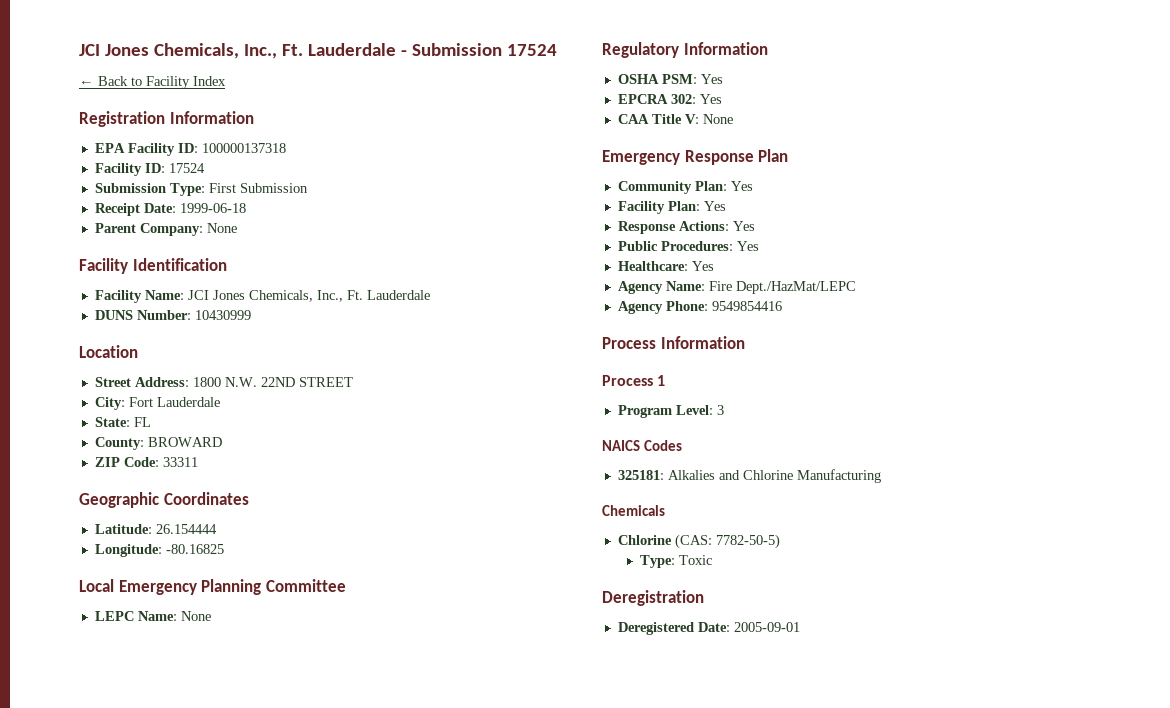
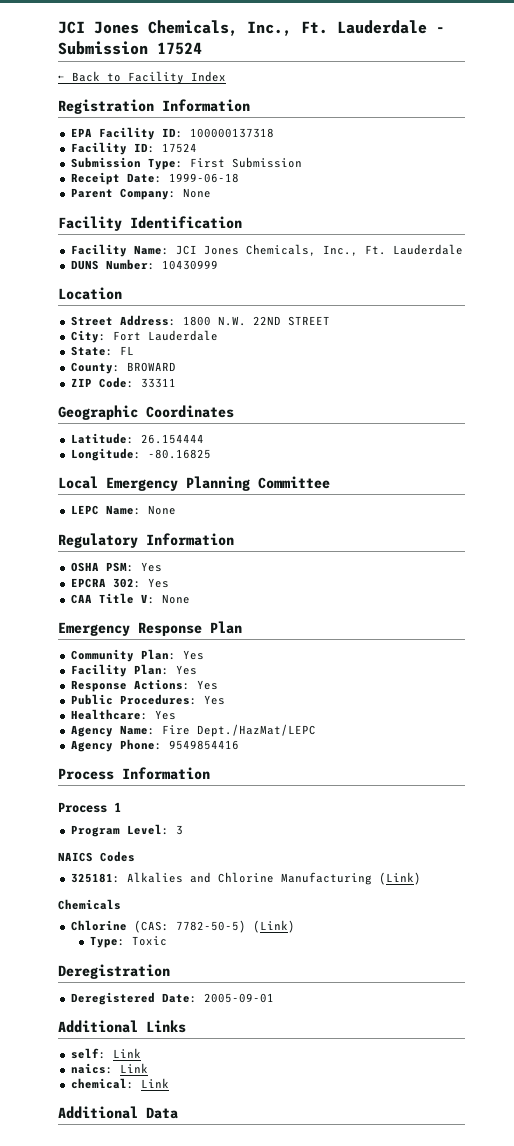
(881, 476) none -> [378,872,421,885] (Link)
(780, 541) none -> [252,920,295,933] (Link)
(800, 627) none -> [58,1020,186,1033] [70,1048,141,1059] [70,1063,148,1074] [70,1078,169,1089] [58,1106,178,1119] // Additional Links // self: Link // naics: Link // chemical: Link // Additional Data

